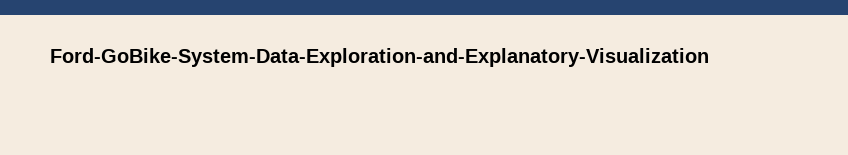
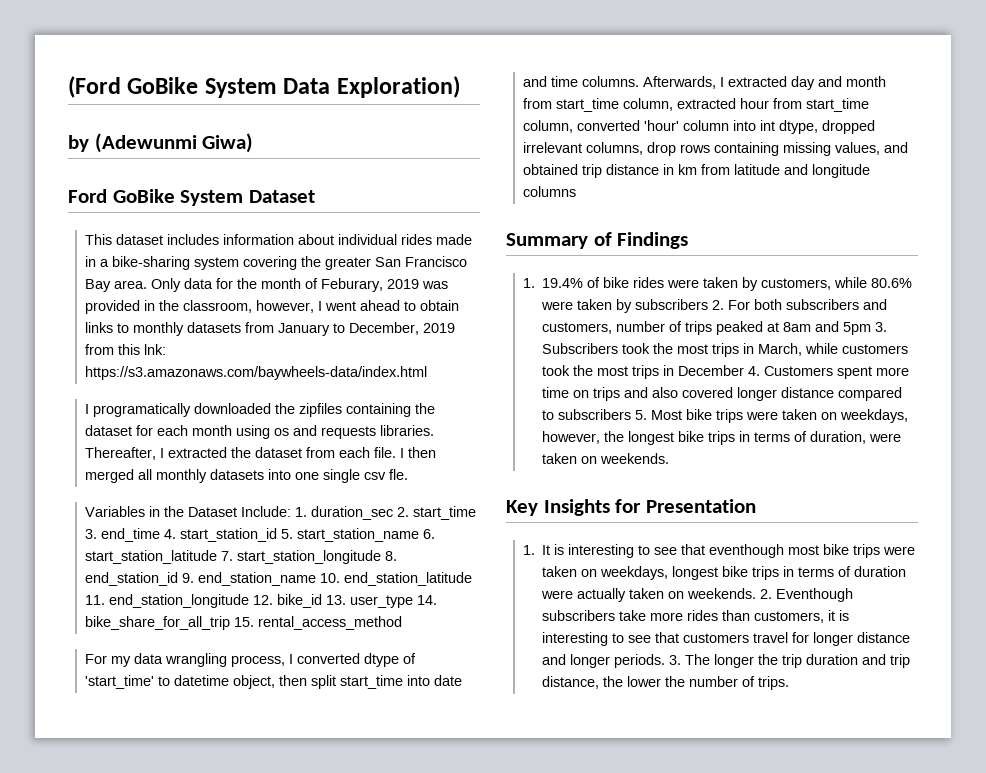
[50,48,709,67] Ford-GoBike-System-Data-Exploration-and-Explanatory-Visualization -> [68,76,460,98] [68,133,254,153] [68,189,315,206] [84,234,472,245] [84,256,467,270] [84,278,448,292] [84,300,459,314] [84,322,455,336] [84,344,166,355] [84,366,427,380] [84,403,435,417] [84,425,434,439] [84,447,436,460] [84,469,408,483] [84,506,476,520] [84,528,435,542] [84,550,397,564] [84,572,472,586] [84,594,437,608] [84,616,402,630] [84,653,416,667] [84,675,462,689] [522,76,886,90] [522,98,869,112] [522,120,875,134] [522,142,908,156] [522,164,870,178] [522,186,576,197] [506,232,689,249] [522,277,913,291] [541,299,888,313] [542,321,888,335] [542,343,909,357] [542,365,910,379] [542,387,903,401] [542,409,909,423] [542,431,902,445] [542,453,670,464] [506,499,756,516] [522,544,916,558] [542,566,907,580] [541,588,854,602] [542,610,850,623] [542,632,911,646] [542,654,911,668] [542,676,790,690] (Ford GoBike System Data Exploration) // by (Adewunmi Giwa) // Ford GoBike System Dataset // This dataset includes information about individual rides made in a bike-sharing system covering the greater San Francisco Bay area. Only data for the month of Feburary, 2019 was provided in the classroom, however, I went ahead to obtain links to monthly datasets from January to December, 2019 from this lnk: https://s3.amazonaws.com/baywheels-data/index.html // I programatically downloaded the zipfiles containing the dataset for each month using os and requests libraries. Thereafter, I extracted the dataset from each file. I then merged all monthly datasets into one single csv fle. // Variables in the Dataset Include: 1. duration_sec 2. start_time 3. end_time 4. start_station_id 5. start_station_name 6. start_station_latitude 7. start_station_longitude 8. end_station_id 9. end_station_name 10. end_station_latitude 11. end_station_longitude 12. bike_id 13. user_type 14. bike_share_for_all_trip 15. rental_access_method // For my data wrangling process, I converted dtype of 'start_time' to datetime object, then split start_time into date and time columns. Afterwards, I extracted day and month from start_time column, extracted hour from start_time column, converted 'hour' column into int dtype, dropped irrelevant columns, drop rows containing missing values, and obtained trip distance in km from latitude and longitude columns // Summary of Findings // 1. 19.4% of bike rides were taken by customers, while 80.6% were taken by subscribers 2. For both subscribers and customers, number of trips peaked at 8am and 5pm 3. Subscribers took the most trips in March, while customers took the most trips in December 4. Customers spent more time on trips and also covered longer distance compared to subscribers 5. Most bike trips were taken on weekdays, however, the longest bike trips in terms of duration, were taken on weekends. // Key Insights for Presentation // 1. It is interesting to see that eventhough most bike trips were taken on weekdays, longest bike trips in terms of duration were actually taken on weekends. 2. Eventhough subscribers take more rides than customers, it is interesting to see that customers travel for longer distance and longer periods. 3. The longer the trip duration and trip distance, the lower the number of trips.

